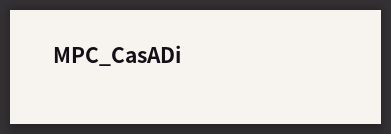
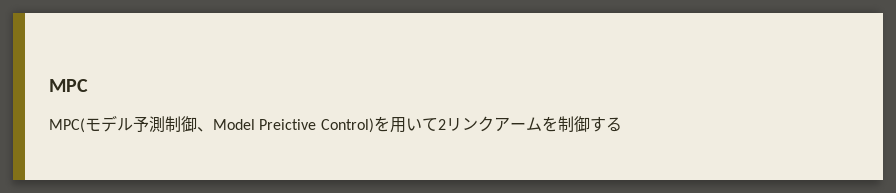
[53,45,181,66] MPC_CasADi -> [49,79,88,92] [49,115,622,133] MPC // MPC(モデル予測制御、Model Preictive Control)を用いて2リンクアームを制御する

